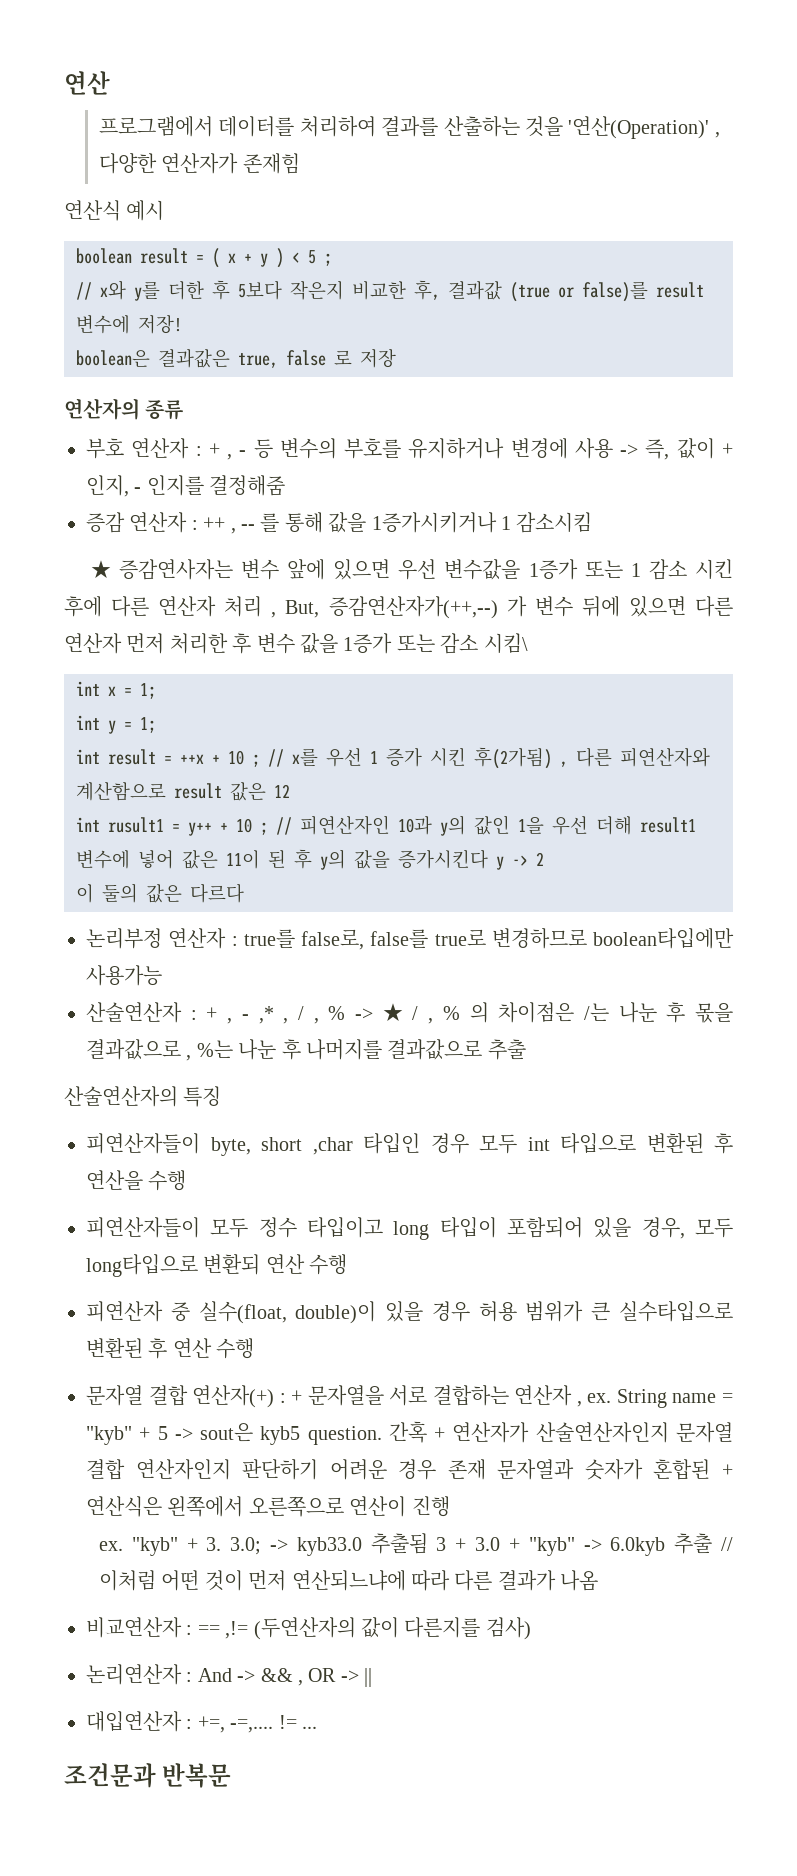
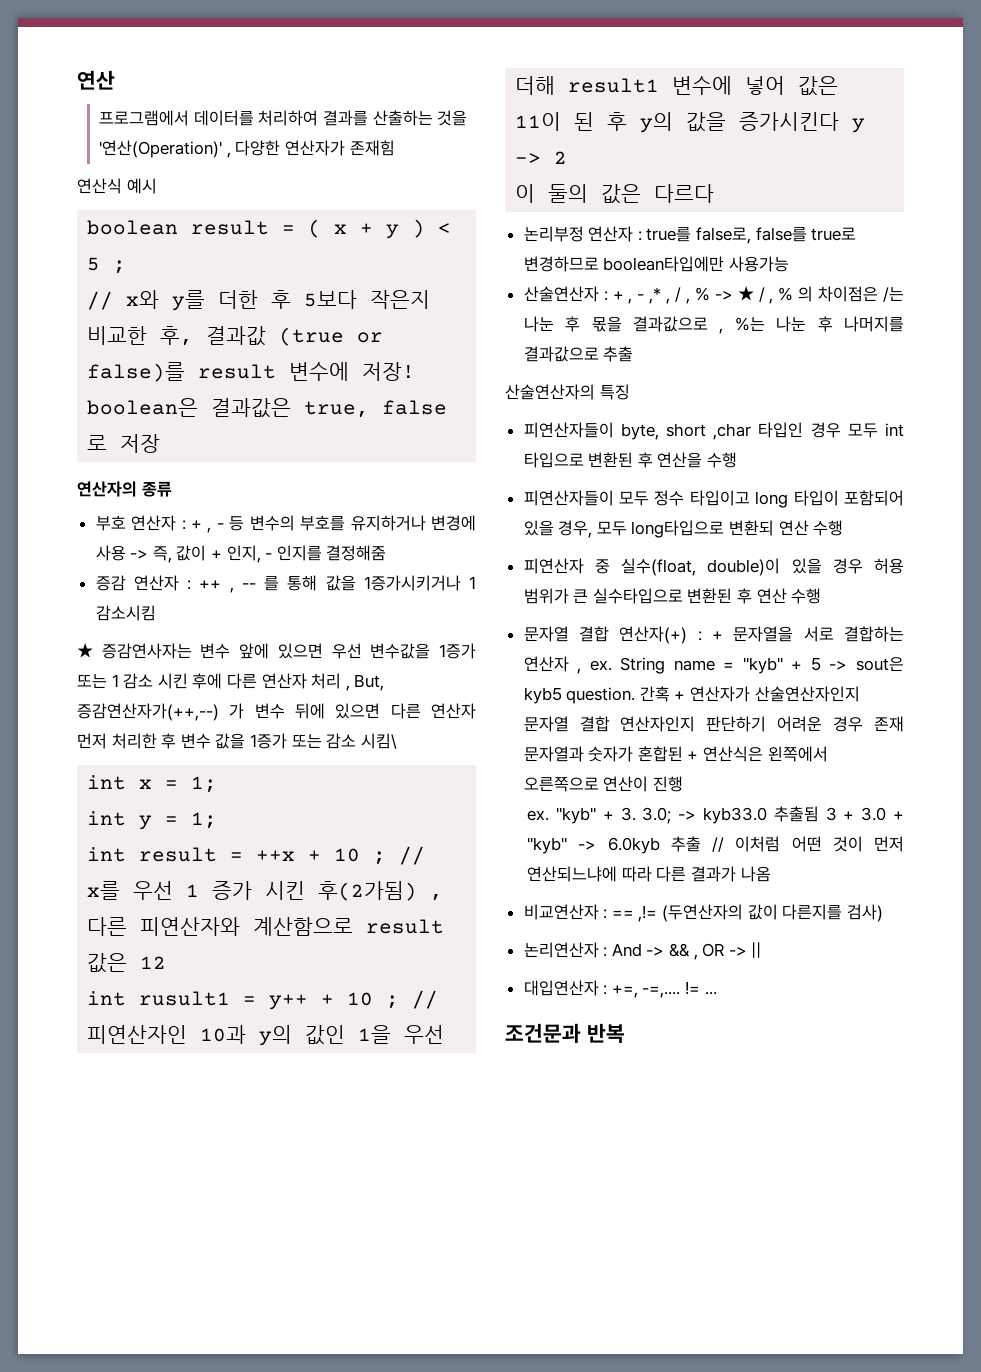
[162,1763,232,1788] 반복문 -> [586,1023,625,1043] 반복

